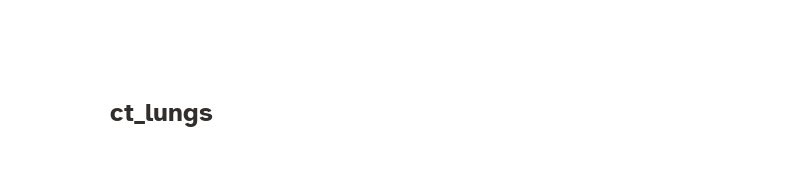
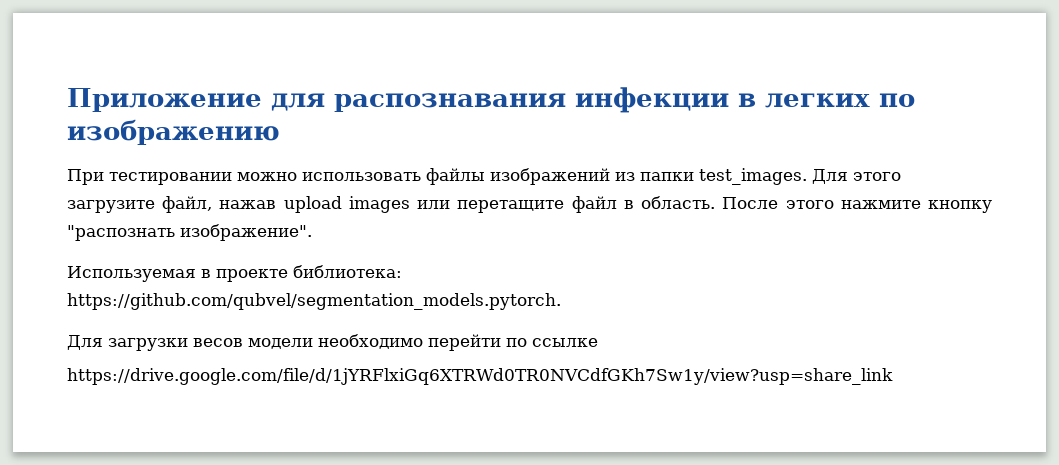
[110,104,213,127] ct_lungs -> [67,87,915,113] [67,119,280,145] [67,168,901,185] [67,196,993,213] [67,224,312,241] [67,265,402,282] [67,293,561,310] [67,334,598,351] [67,368,893,385] Приложение для распознавания инфекции в легких по изображению // При тестировании можно использовать файлы изображений из папки test_images. Для этого загрузите файл, нажав upload images или перетащите файл в область. После этого нажмите кнопку "распознать изображение". // Используемая в проекте библиотека: // https://github.com/qubvel/segmentation_models.pytorch. // Для загрузки весов модели необходимо перейти по ссылке // https://drive.google.com/file/d/1jYRFlxiGq6XTRWd0TR0NVCdfGKh7Sw1y/view?usp=share_link

